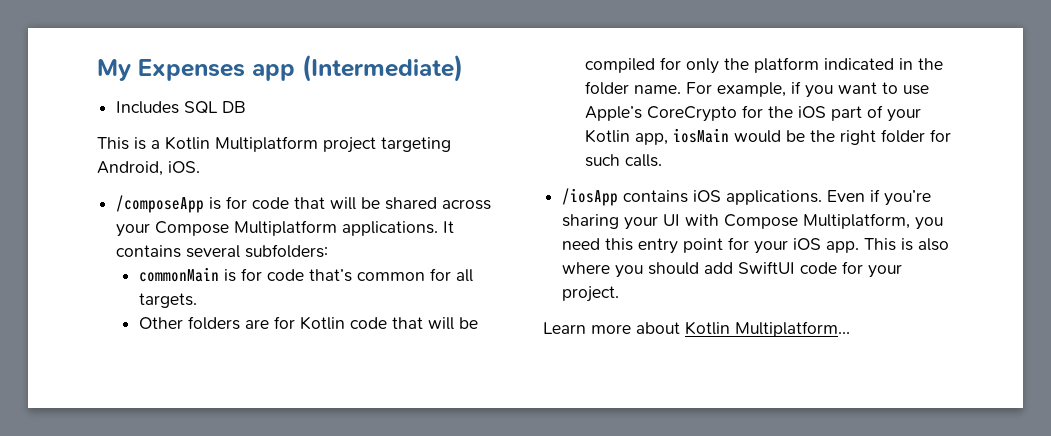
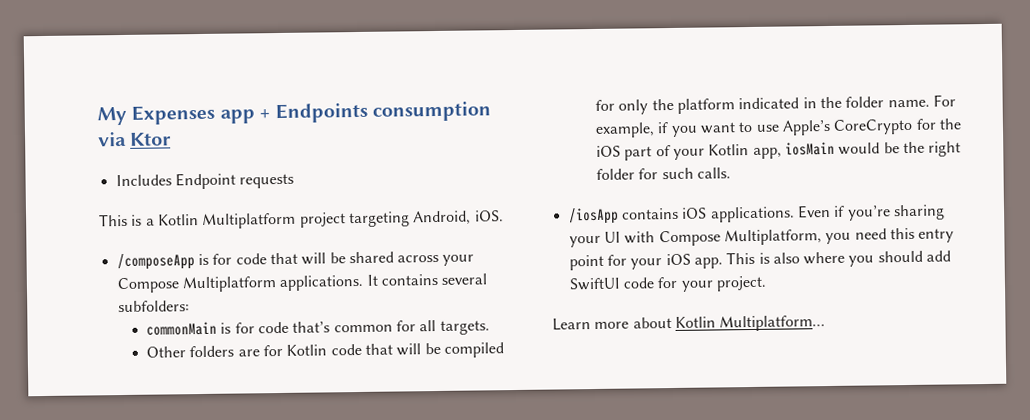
[302,54,463,82] (Intermediate) -> [259,101,491,124] [97,131,173,147] + Endpoints consumption via Ktor
[184,101,247,114] SQL DB -> [174,172,295,190] Endpoint requests

